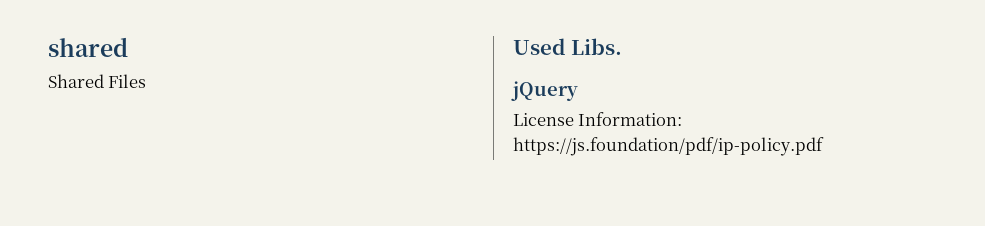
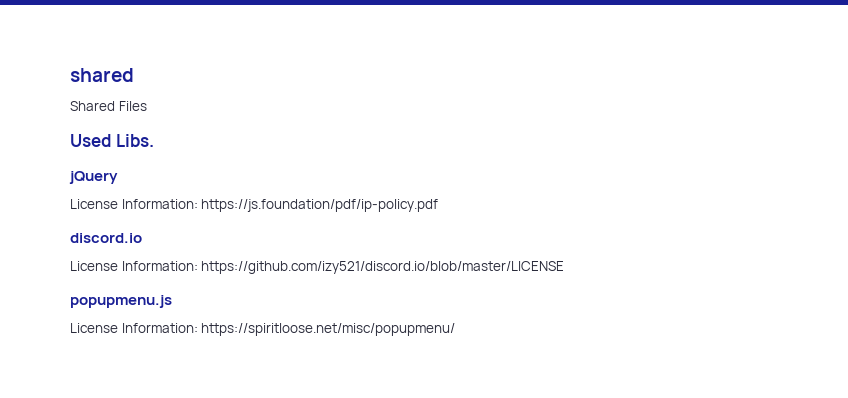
(824, 146) none -> [70,233,142,243] [70,261,565,274] [70,295,172,308] [70,323,456,336] // discord.io // License Information: https://github.com/izy521/discord.io/blob/master/LICENSE // popupmenu.js // License Information: https://spiritloose.net/misc/popupmenu/

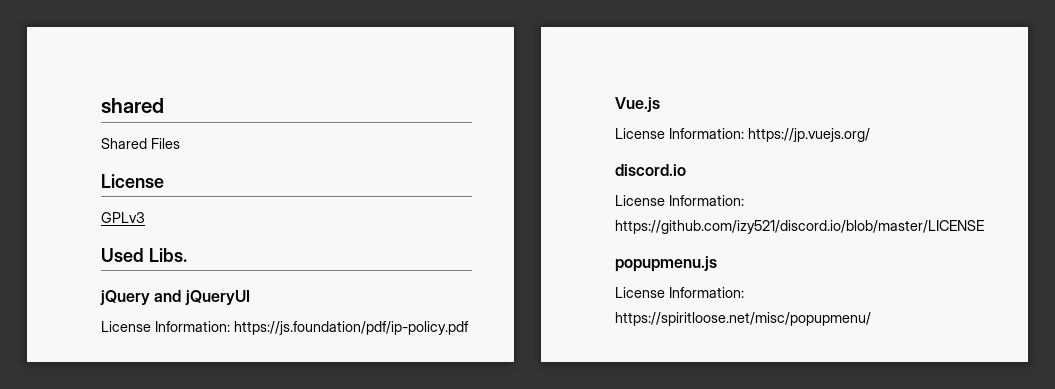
(147, 106) none -> [101,174,164,188] [101,212,145,223] // License // GPLv3
(118, 177) none -> [154,290,250,305] and jQueryUI
(439, 205) none -> [615,97,660,112] [615,128,870,142] // Vue.js // License Information: https://jp.vuejs.org/

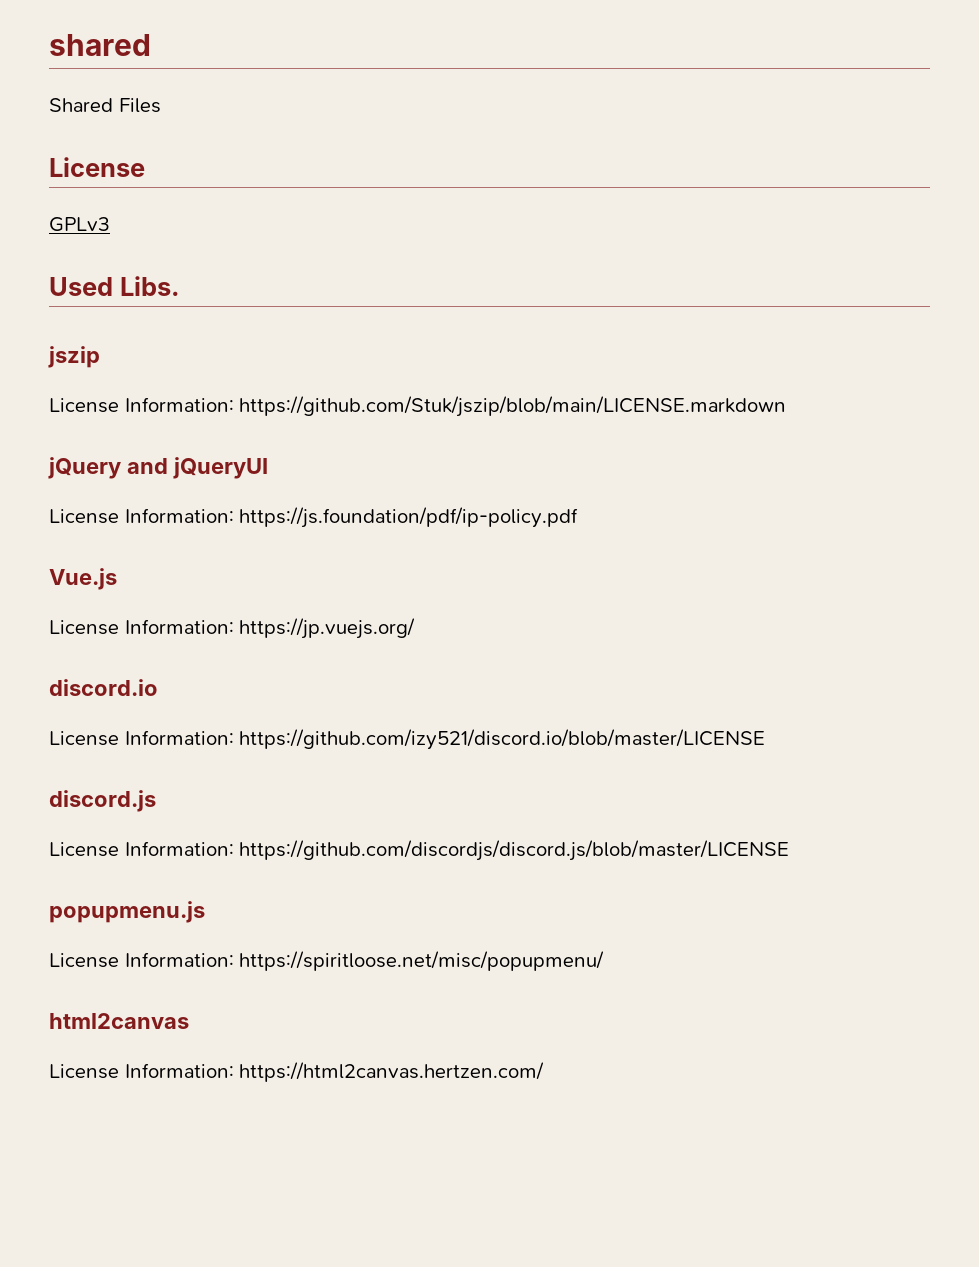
(187, 255) none -> [48,346,100,368] [49,396,787,417] // jszip // License Information: https://github.com/Stuk/jszip/blob/main/LICENSE.markdown
(984, 227) none -> [49,790,156,812] [49,840,790,861] // discord.js // License Information: https://github.com/discordjs/discord.js/blob/master/LICENSE
(871, 319) none -> [49,1013,189,1029] [49,1062,545,1082] // html2canvas // License Information: https://html2canvas.hertzen.com/

